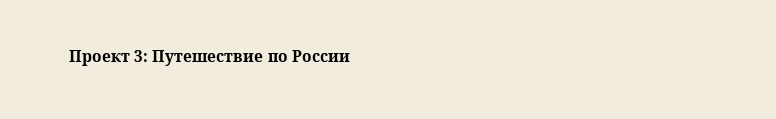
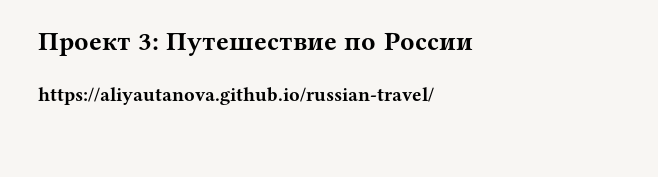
(350, 56) none -> [38,87,434,105] // https://aliyautanova.github.io/russian-travel/

